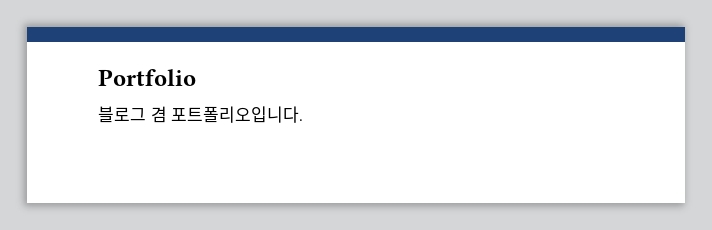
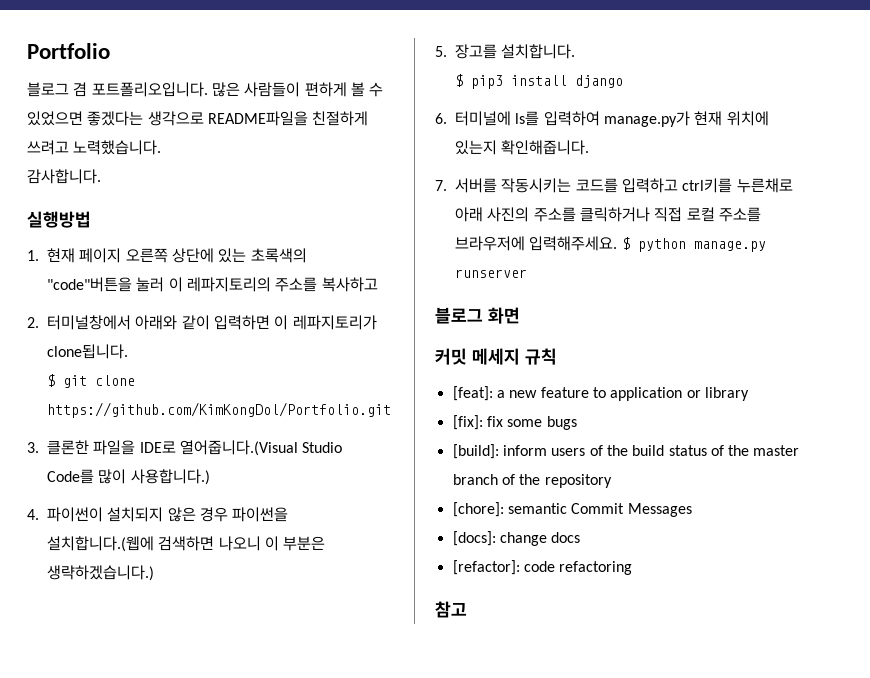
(304, 114) none -> [211,82,384,97] [27,111,369,126] [27,140,162,155] [27,169,101,184] [27,211,91,228] [27,248,307,263] [47,277,378,292] [27,315,377,330] [47,344,128,359] [46,374,135,388] [46,402,391,418] [27,440,343,456] [47,469,210,485] [27,507,289,522] [47,536,326,552] [47,565,154,581] [435,44,576,59] [454,74,623,89] [435,111,769,127] [455,140,590,155] [435,178,793,193] [455,207,761,222] [455,236,766,252] [455,269,527,278] [435,307,520,324] [435,348,557,365] [452,386,749,401] [452,415,577,430] [452,444,800,459] [452,474,612,488] [452,502,692,517] [452,531,581,546] [452,560,633,575] [435,601,467,618] 많은 사람들이 편하게 볼 수 있었으면 좋겠다는 생각으로 README파일을 친절하게 쓰려고 노력했습니다. // 감사합니다. // 실행방법 // 1. 현재 페이지 오른쪽 상단에 있는 초록색의 "code"버튼을 눌러 이 레파지토리의 주소를 복사하고 // 2. 터미널창에서 아래와 같이 입력하면 이 레파지토리가 clone됩니다. // $ git clone https://github.com/KimKongDol/Portfolio.git // 3. 클론한 파일을 IDE로 열어줍니다.(Visual Studio Code를 많이 사용합니다.) // 4. 파이썬이 설치되지 않은 경우 파이썬을 설치합니다.(웹에 검색하면 나오니 이 부분은 생략하겠습니다.) // 5. 장고를 설치합니다. // $ pip3 install django // 6. 터미널에 ls를 입력하여 manage.py가 현재 위치에 있는지 확인해줍니다. // 7. 서버를 작동시키는 코드를 입력하고 ctrl키를 누른채로 아래 사진의 주소를 클릭하거나 직접 로컬 주소를 브라우저에 입력해주세요. $ python manage.py runserver // 블로그 화면 // 커밋 메세지 규칙 // [feat]: a new feature to application or library // [fix]: fix some bugs // [build]: inform users of the build status of the master branch of the repository // [chore]: semantic Commit Messages // [docs]: change docs // [refactor]: code refactoring // 참고

